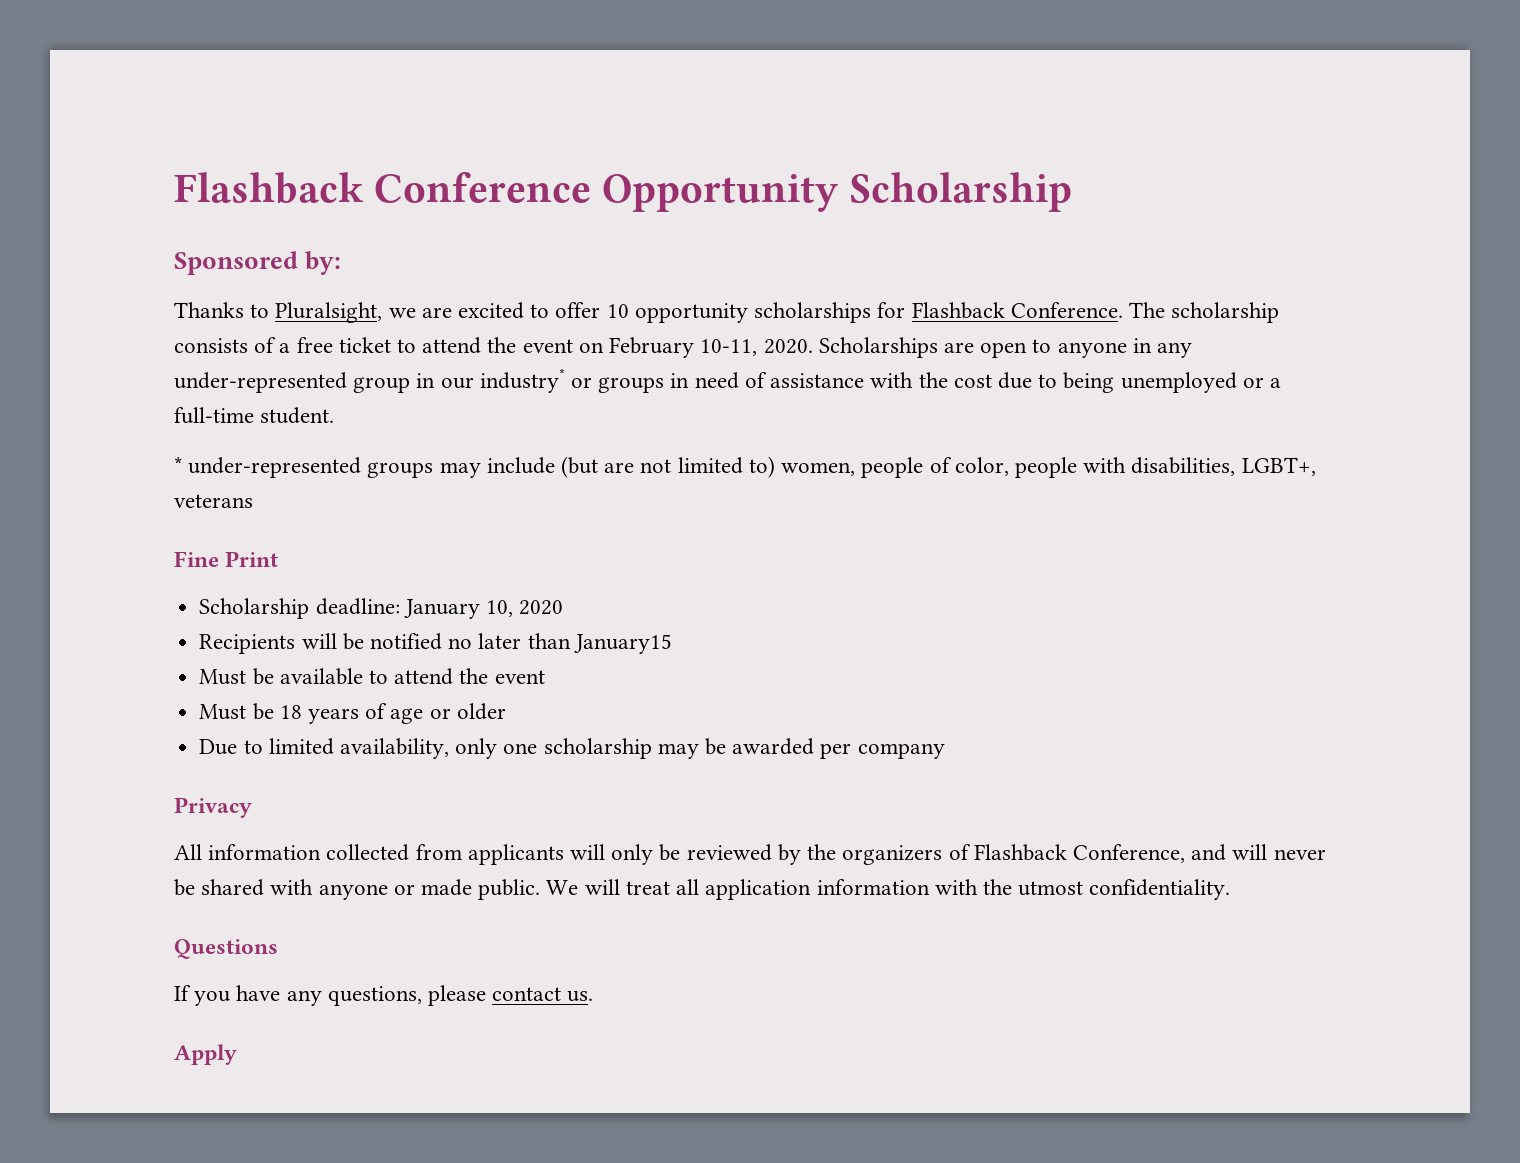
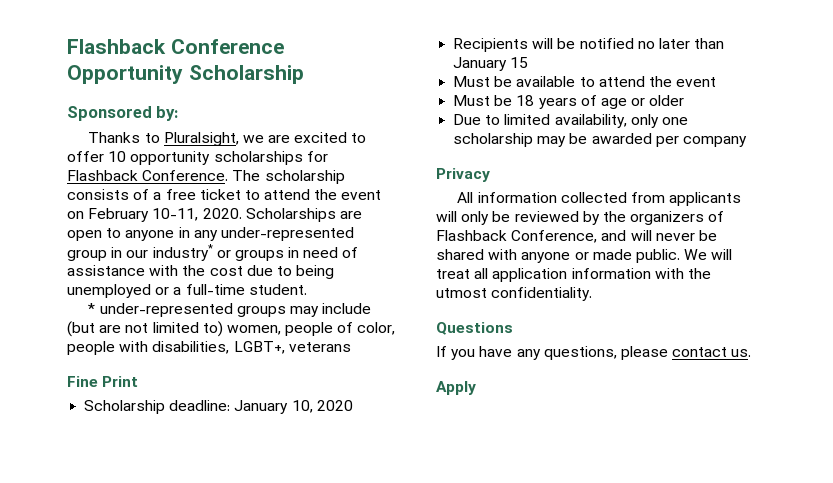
[573,634,672,654] January15 -> [453,57,529,71] January 15

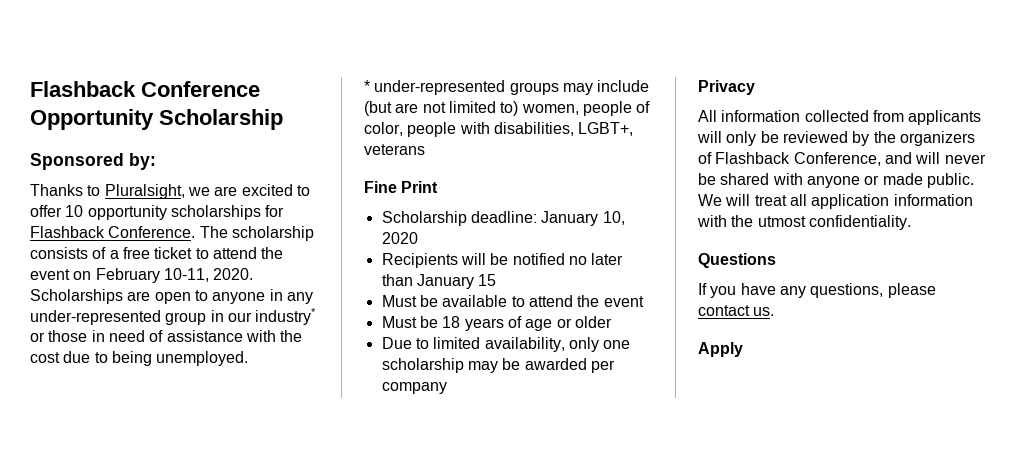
[234,250,284,261] groups -> [48,330,88,342] those
[67,284,307,298] unemployed or a full-time student. -> [156,351,249,366] unemployed.

